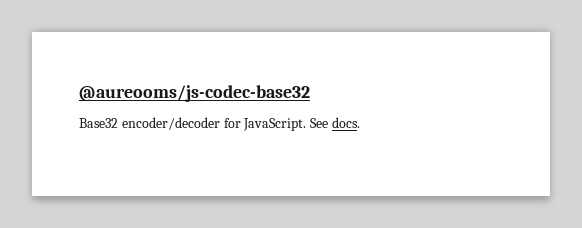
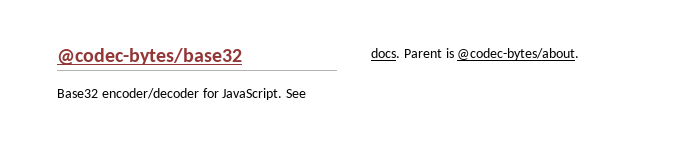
[79,85,310,102] @aureooms/js-codec-base32 -> [57,48,242,65] @codec-bytes/base32
(360, 122) none -> [403,48,580,60] Parent is @codec-bytes/about.

